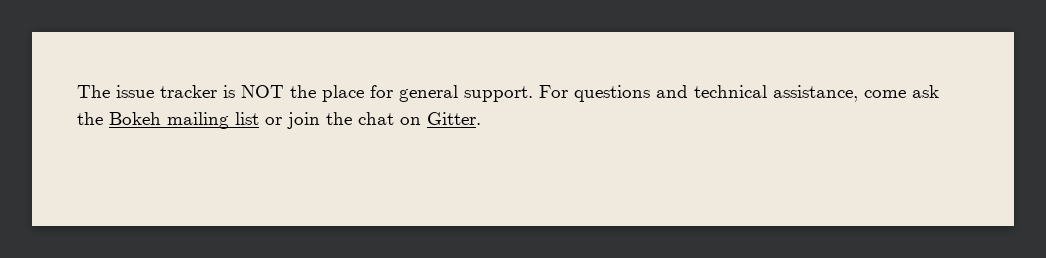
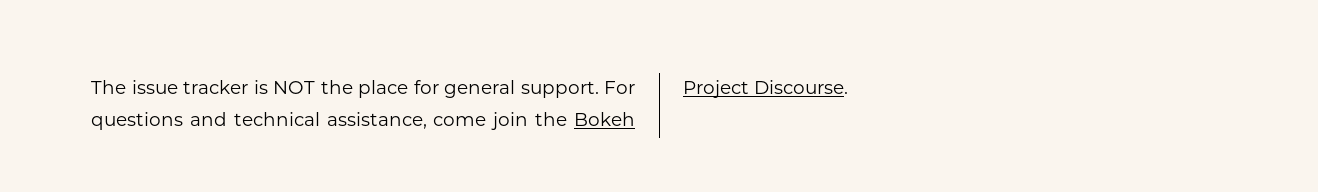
[912,85,939,98] ask -> [491,112,529,130] join
[167,112,481,129] mailing list or join the chat on Gitter. -> [683,80,848,98] Project Discourse.

